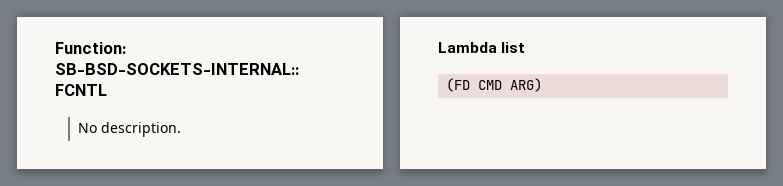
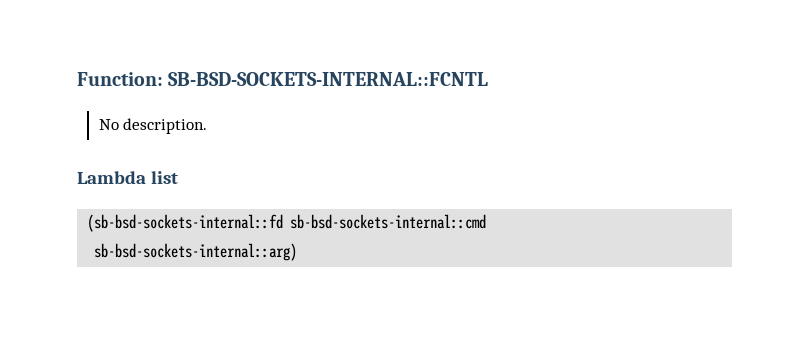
[446,78,543,92] (FD CMD ARG) -> [87,214,487,232] [94,243,298,261] (sb-bsd-sockets-internal::fd sb-bsd-sockets-internal::cmd // sb-bsd-sockets-internal::arg)

